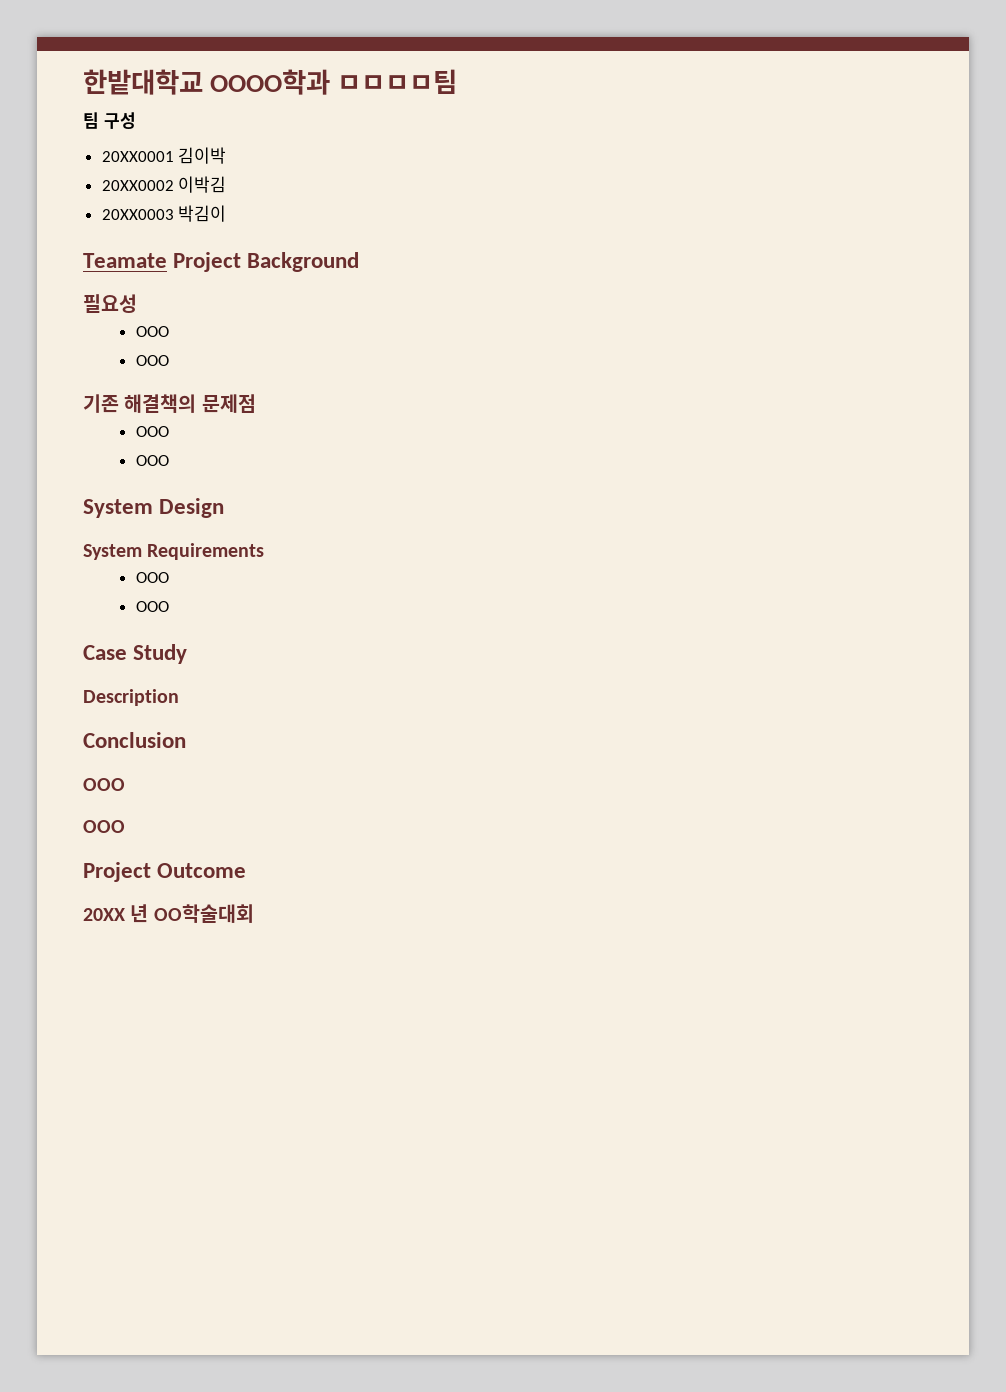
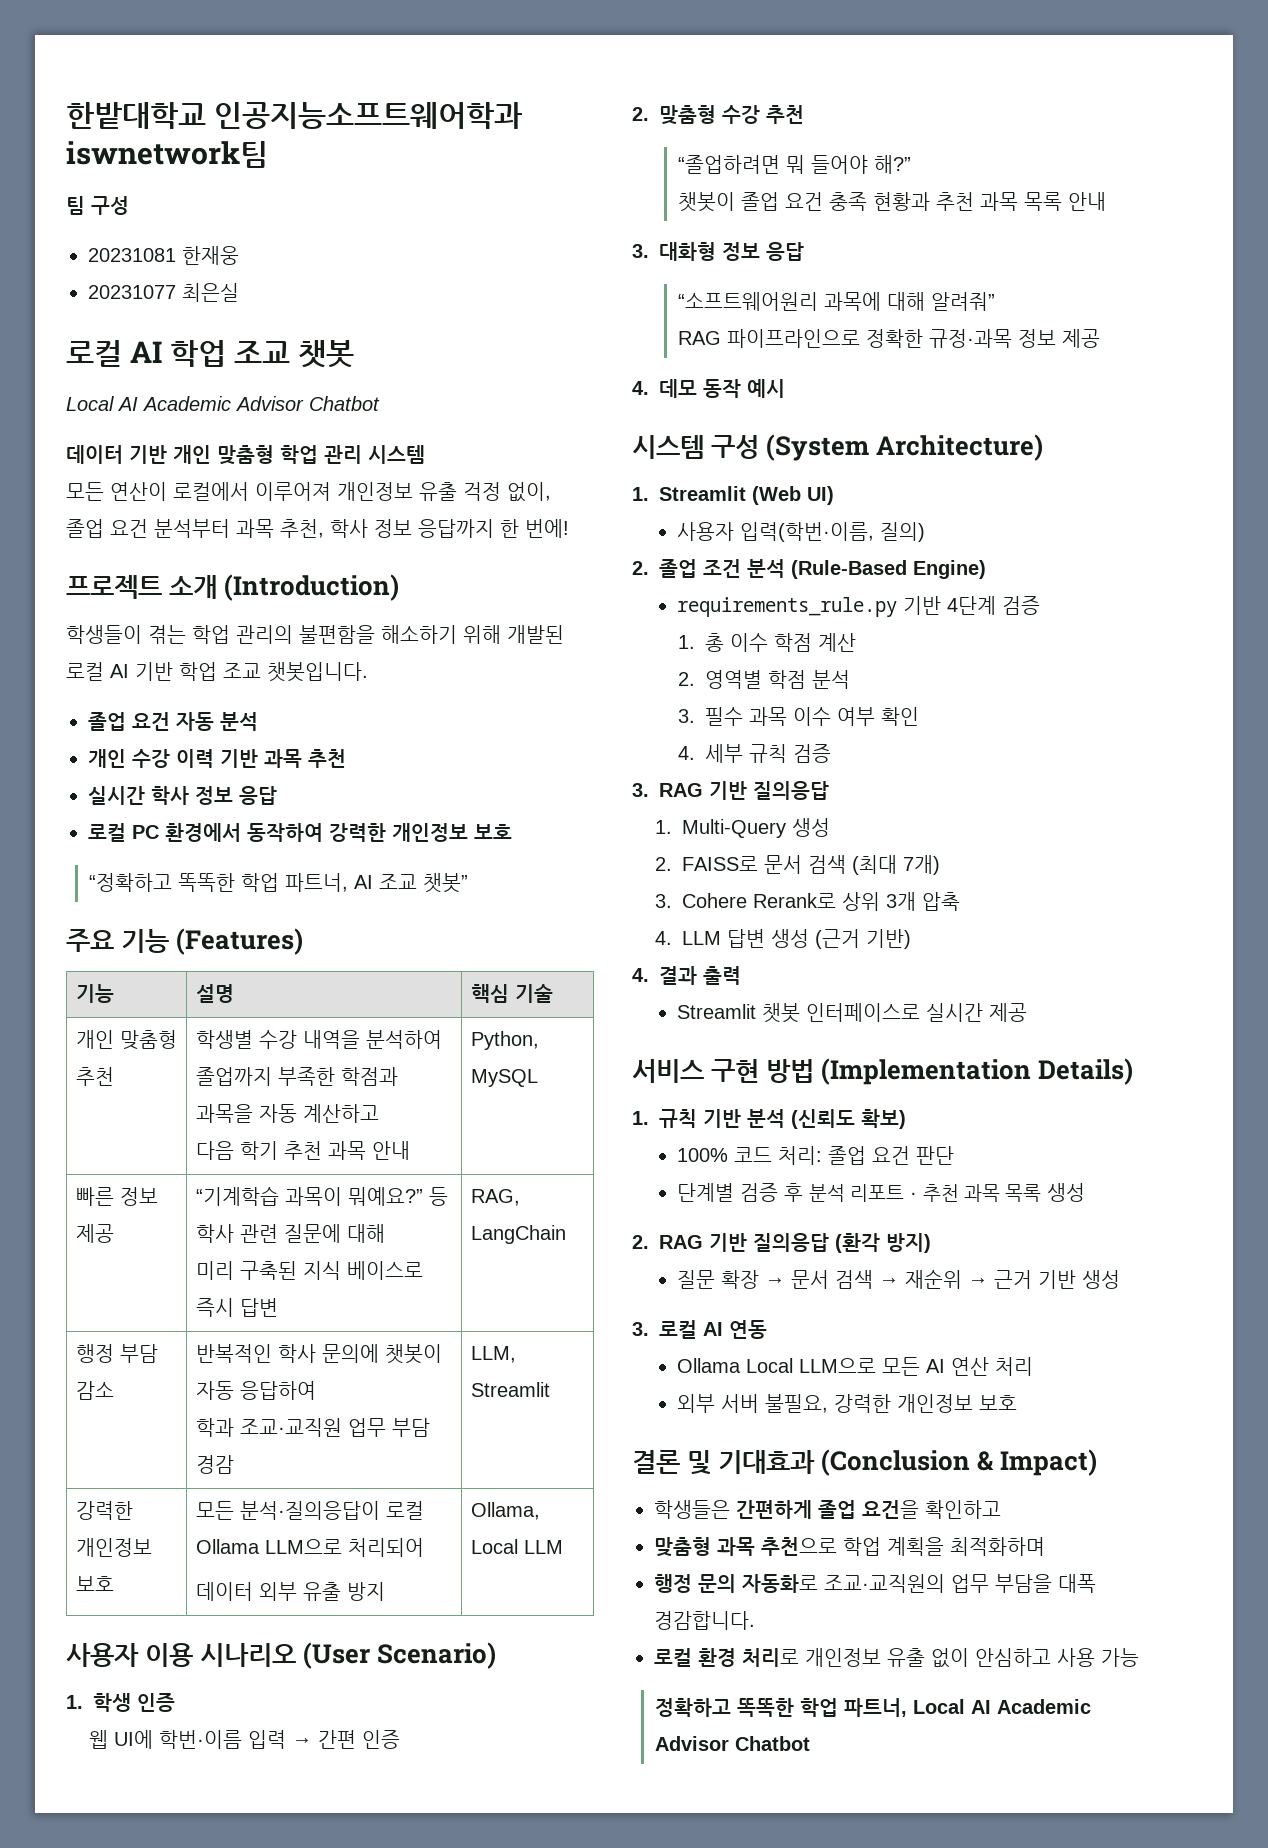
[210,69,458,95] OOOO학과 ㅁㅁㅁㅁ팀 -> [214,102,523,129] [66,141,268,168] 인공지능소프트웨어학과 iswnetwork팀
[101,147,227,164] [101,176,227,193] [101,205,227,222] [83,252,360,272] [83,294,137,313] [135,326,169,337] [135,355,169,366] [83,394,256,413] [135,426,169,437] [135,455,169,466] [83,498,225,518] [83,543,265,560] [135,572,169,583] [135,601,169,612] [83,644,188,664] [83,689,179,706] [83,732,186,748] [83,778,125,791] [83,820,125,833] [83,862,247,882] [83,904,254,923] 20XX0001 김이박 // 20XX0002 이박김 // 20XX0003 박김이 // Teamate Project Background // 필요성 // OOO // OOO // 기존 해결책의 문제점 // OOO // OOO // System Design // System Requirements // OOO // OOO // Case Study // Description // Conclusion // OOO // OOO // Project Outcome // 20XX 년 OO학술대회 -> [88,246,239,265] [88,283,239,302] [66,340,355,368] [66,396,380,411] [66,445,425,465] [66,482,551,502] [66,519,569,538] [66,574,400,601] [66,625,564,644] [66,662,368,682] [88,712,258,731] [88,749,346,768] [88,786,277,805] [88,823,512,842] [88,873,468,893] [66,928,304,955] [75,984,114,1003] [195,984,234,1003] [470,984,553,1003] [75,1030,177,1050] [75,1067,114,1086] [195,1030,442,1049] [195,1067,398,1086] [195,1104,379,1123] [195,1141,410,1160] [470,1031,539,1050] [470,1069,538,1087] [75,1187,158,1206] [75,1224,114,1243] [195,1186,448,1206] [195,1224,385,1243] [195,1261,423,1280] [195,1298,278,1317] [470,1189,520,1206] [470,1225,566,1244] [75,1344,158,1363] [75,1381,114,1400] [195,1344,442,1364] [195,1381,316,1400] [195,1418,430,1437] [195,1455,234,1474] [470,1346,516,1363] [470,1382,550,1397] [75,1501,133,1520] [75,1538,152,1557] [75,1576,114,1591] [195,1501,424,1520] [195,1538,424,1557] [195,1582,385,1601] [470,1502,540,1520] [470,1539,563,1554] [66,1642,497,1669] [66,1693,175,1712] [88,1730,400,1749] [632,105,804,125] [677,155,911,174] [677,192,1106,212] [632,242,804,261] [677,292,995,311] [677,329,1100,348] [632,379,785,398] [632,434,1044,461] [632,486,834,505] [676,522,925,542] [632,559,986,579] [676,596,1040,617] [677,633,856,652] [677,670,850,689] [677,707,919,726] [677,744,831,763] [632,781,829,800] [654,818,830,838] [654,855,940,875] [654,892,960,911] [654,929,911,949] [632,966,741,985] [676,1003,1027,1023] [632,1058,1134,1085] [632,1109,906,1129] [676,1146,954,1165] [676,1183,1086,1202] [632,1233,931,1253] [676,1269,1120,1289] [632,1320,767,1339] [676,1357,1033,1376] [676,1394,1017,1413] [632,1449,1098,1476] [654,1500,1001,1519] [654,1537,1045,1557] [654,1574,1096,1593] [654,1611,755,1630] [654,1648,1139,1668] [654,1698,1091,1717] [654,1736,810,1751] 20231081 한재웅 // 20231077 최은실 // 로컬 AI 학업 조교 챗봇 // Local AI Academic Advisor Chatbot // 데이터 기반 개인 맞춤형 학업 관리 시스템 // 모든 연산이 로컬에서 이루어져 개인정보 유출 걱정 없이, 졸업 요건 분석부터 과목 추천, 학사 정보 응답까지 한 번에! // 프로젝트 소개 (Introduction) // 학생들이 겪는 학업 관리의 불편함을 해소하기 위해 개발된 로컬 AI 기반 학업 조교 챗봇입니다. // 졸업 요건 자동 분석 // 개인 수강 이력 기반 과목 추천 // 실시간 학사 정보 응답 // 로컬 PC 환경에서 동작하여 강력한 개인정보 보호 // “정확하고 똑똑한 학업 파트너, AI 조교 챗봇” // 주요 기능 (Features) // 기능 | 설명 | 핵심 기술 // 개인 맞춤형 추천 | 학생별 수강 내역을 분석하여 졸업까지 부족한 학점과 과목을 자동 계산하고 // 다음 학기 추천 과목 안내 | Python, MySQL // 빠른 정보 제공 | “기계학습 과목이 뭐예요?” 등 학사 관련 질문에 대해 // 미리 구축된 지식 베이스로 즉시 답변 | RAG, LangChain // 행정 부담 감소 | 반복적인 학사 문의에 챗봇이 자동 응답하여 // 학과 조교·교직원 업무 부담 경감 | LLM, Streamlit // 강력한 개인정보 보호 | 모든 분석·질의응답이 로컬 Ollama LLM으로 처리되어 // 데이터 외부 유출 방지 | Ollama, Local LLM // 사용자 이용 시나리오 (User Scenario) // 1. 학생 인증 // 웹 UI에 학번·이름 입력 → 간편 인증 // 2. 맞춤형 수강 추천 // “졸업하려면 뭐 들어야 해?” // 챗봇이 졸업 요건 충족 현황과 추천 과목 목록 안내 // 3. 대화형 정보 응답 // “소프트웨어원리 과목에 대해 알려줘” // RAG 파이프라인으로 정확한 규정·과목 정보 제공 // 4. 데모 동작 예시 // 시스템 구성 (System Architecture) // 1. Streamlit (Web UI) // 사용자 입력(학번·이름, 질의) // 2. 졸업 조건 분석 (Rule-Based Engine) // requirements_rule.py 기반 4단계 검증 // 1. 총 이수 학점 계산 // 2. 영역별 학점 분석 // 3. 필수 과목 이수 여부 확인 // 4. 세부 규칙 검증 // 3. RAG 기반 질의응답 // 1. Multi-Query 생성 // 2. FAISS로 문서 검색 (최대 7개) // 3. Cohere Rerank로 상위 3개 압축 // 4. LLM 답변 생성 (근거 기반) // 4. 결과 출력 // Streamlit 챗봇 인터페이스로 실시간 제공 // 서비스 구현 방법 (Implementation Details) // 1. 규칙 기반 분석 (신뢰도 확보) // 100% 코드 처리: 졸업 요건 판단 // 단계별 검증 후 분석 리포트 · 추천 과목 목록 생성 // 2. RAG 기반 질의응답 (환각 방지) // 질문 확장 → 문서 검색 → 재순위 → 근거 기반 생성 // 3. 로컬 AI 연동 // Ollama Local LLM으로 모든 AI 연산 처리 // 외부 서버 불필요, 강력한 개인정보 보호 // 결론 및 기대효과 (Conclusion & Impact) // 학생들은 간편하게 졸업 요건을 확인하고 // 맞춤형 과목 추천으로 학업 계획을 최적화하며 // 행정 문의 자동화로 조교·교직원의 업무 부담을 대폭 경감합니다. // 로컬 환경 처리로 개인정보 유출 없이 안심하고 사용 가능 // 정확하고 똑똑한 학업 파트너, Local AI Academic Advisor Chatbot

